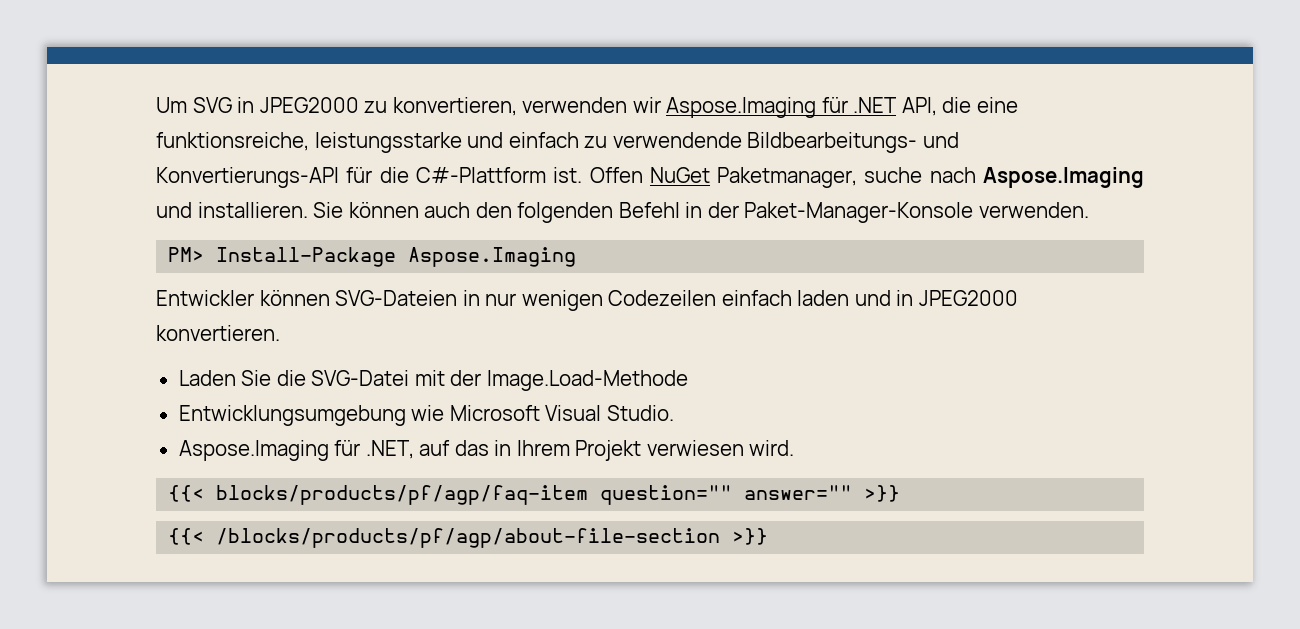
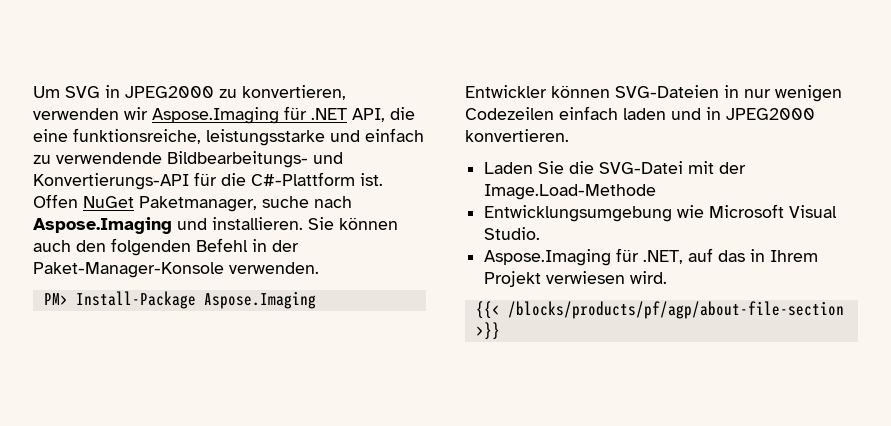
[168,485,901,505] // {{< blocks/products/pf/agp/faq-item question="" answer="" >}} -> (668, 277) none

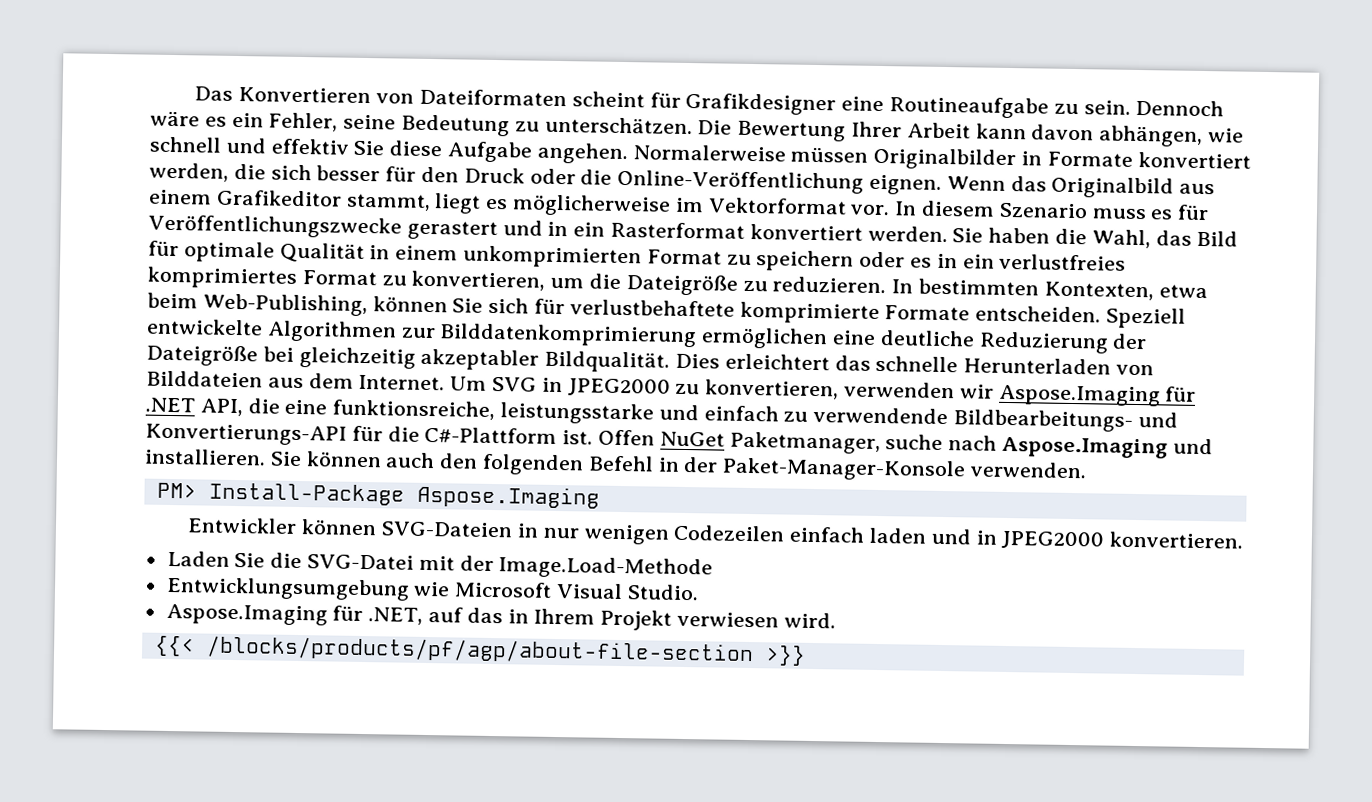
(33, 92) none -> [194,86,1225,119] [150,110,1245,147] [149,136,1251,171] [149,162,1216,199] [149,189,1210,221] [148,214,1239,249] [148,240,1127,272] [147,266,1208,301] [147,292,1187,329] [146,318,1148,354] [146,344,1155,376] [146,370,446,391] Das Konvertieren von Dateiformaten scheint für Grafikdesigner eine Routineaufgabe zu sein. Dennoch wäre es ein Fehler, seine Bedeutung zu unterschätzen. Die Bewertung Ihrer Arbeit kann davon abhängen, wie schnell und effektiv Sie diese Aufgabe angehen. Normalerweise müssen Originalbilder in Formate konvertiert werden, die sich besser für den Druck oder die Online-Veröffentlichung eignen. Wenn das Originalbild aus einem Grafikeditor stammt, liegt es möglicherweise im Vektorformat vor. In diesem Szenario muss es für Veröffentlichungszwecke gerastert und in ein Rasterformat konvertiert werden. Sie haben die Wahl, das Bild für optimale Qualität in einem unkomprimierten Format zu speichern oder es in ein verlustfreies komprimiertes Format zu konvertieren, um die Dateigröße zu reduzieren. In bestimmten Kontexten, etwa beim Web-Publishing, können Sie sich für verlustbehaftete komprimierte Formate entscheiden. Speziell entwickelte Algorithmen zur Bilddatenkomprimierung ermöglichen eine deutliche Reduzierung der Dateigröße bei gleichzeitig akzeptabler Bildqualität. Dies erleichtert das schnelle Herunterladen von Bilddateien aus dem Internet.

